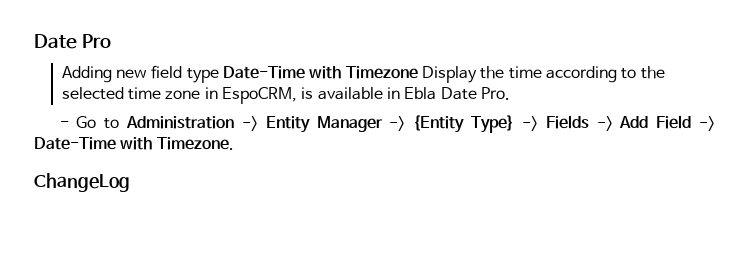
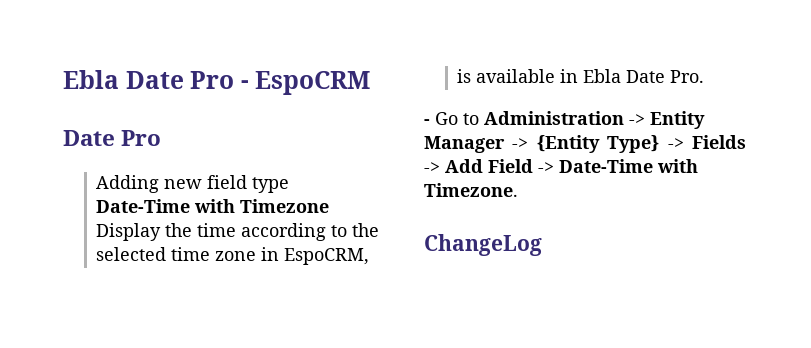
(34, 41) none -> [63,70,371,95] Ebla Date Pro - EspoCRM //

